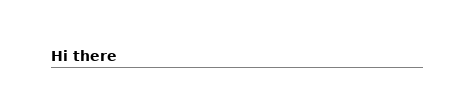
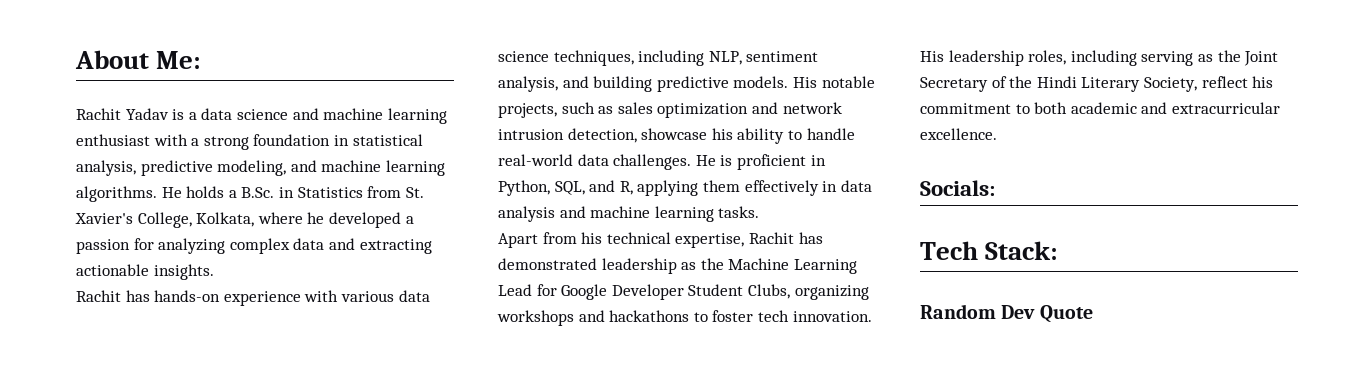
[51,50,117,61] Hi there -> [75,50,202,69] [76,108,447,124] [76,134,423,150] [76,160,445,176] [76,186,424,202] [75,212,414,228] [76,238,432,254] [76,264,214,280] [76,290,430,306] [498,50,819,66] [498,76,875,92] [498,102,842,118] [498,128,855,144] [498,154,826,170] [498,180,872,196] [498,206,760,222] [498,232,823,248] [498,258,857,274] [498,284,869,300] [497,310,872,326] [920,50,1279,66] [920,76,1274,92] [920,102,1280,114] [920,128,997,140] [920,180,995,196] [920,241,1059,260] [920,304,1093,323] About Me: // Rachit Yadav is a data science and machine learning enthusiast with a strong foundation in statistical analysis, predictive modeling, and machine learning algorithms. He holds a B.Sc. in Statistics from St. Xavier's College, Kolkata, where he developed a passion for analyzing complex data and extracting actionable insights. // Rachit has hands-on experience with various data science techniques, including NLP, sentiment analysis, and building predictive models. His notable projects, such as sales optimization and network intrusion detection, showcase his ability to handle real-world data challenges. He is proficient in Python, SQL, and R, applying them effectively in data analysis and machine learning tasks. // Apart from his technical expertise, Rachit has demonstrated leadership as the Machine Learning Lead for Google Developer Student Clubs, organizing workshops and hackathons to foster tech innovation. His leadership roles, including serving as the Joint Secretary of the Hindi Literary Society, reflect his commitment to both academic and extracurricular excellence. // Socials: // Tech Stack: // Random Dev Quote

